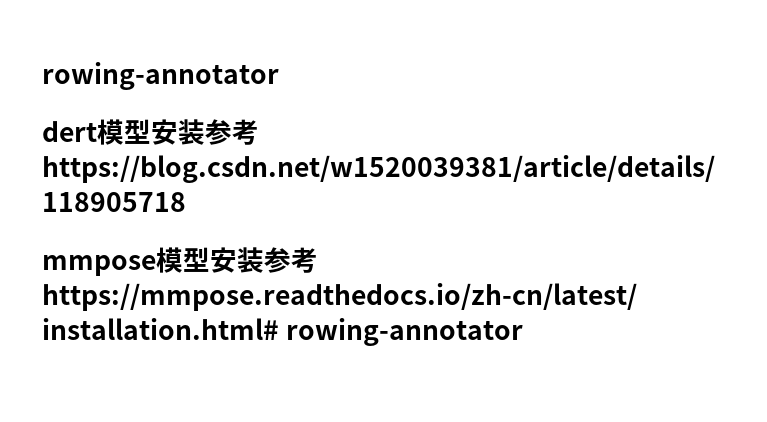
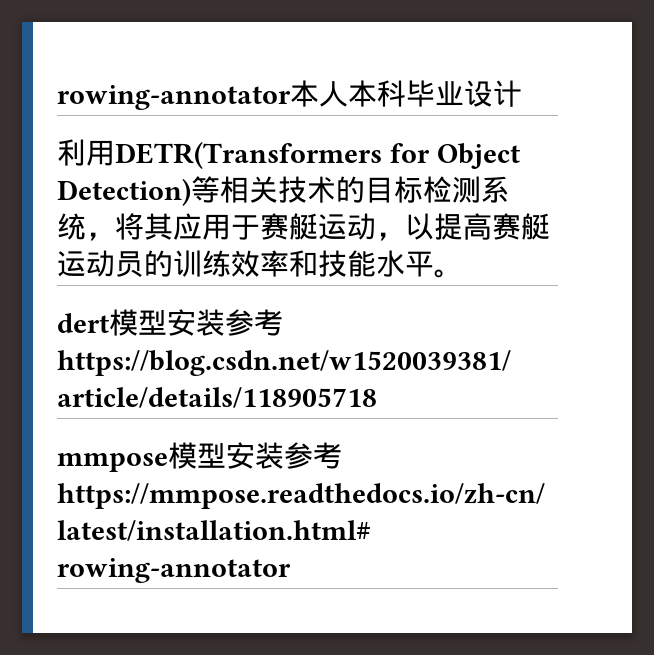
[42,62,279,90] rowing-annotator -> [57,80,522,110] [57,139,520,169] [57,176,510,206] [57,213,550,241] [57,250,463,278] rowing-annotator本人本科毕业设计 // 利用DETR(Transformers for Object Detection)等相关技术的目标检测系统，将其应用于赛艇运动，以提高赛艇运动员的训练效率和技能水平。

